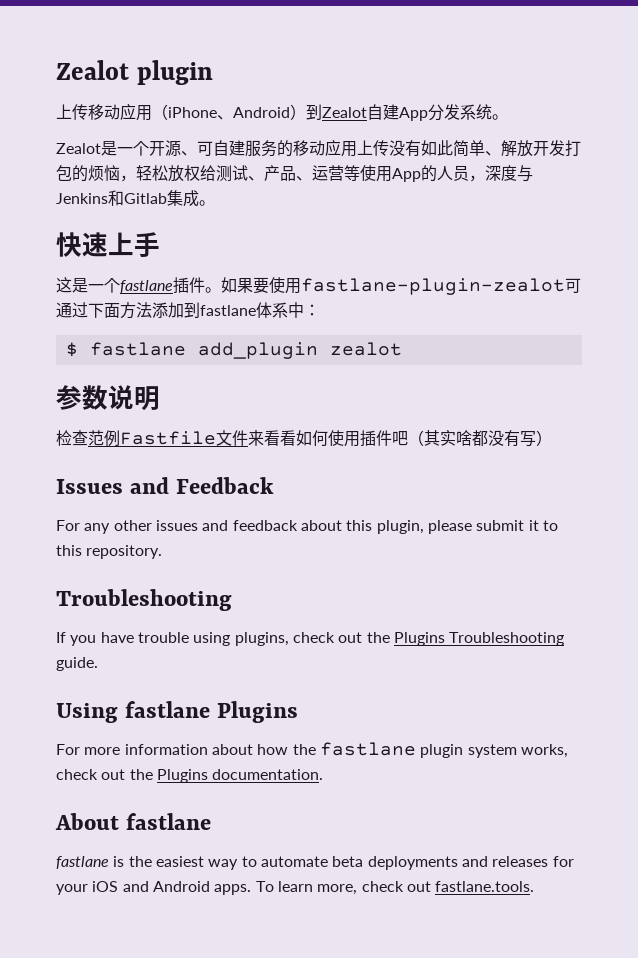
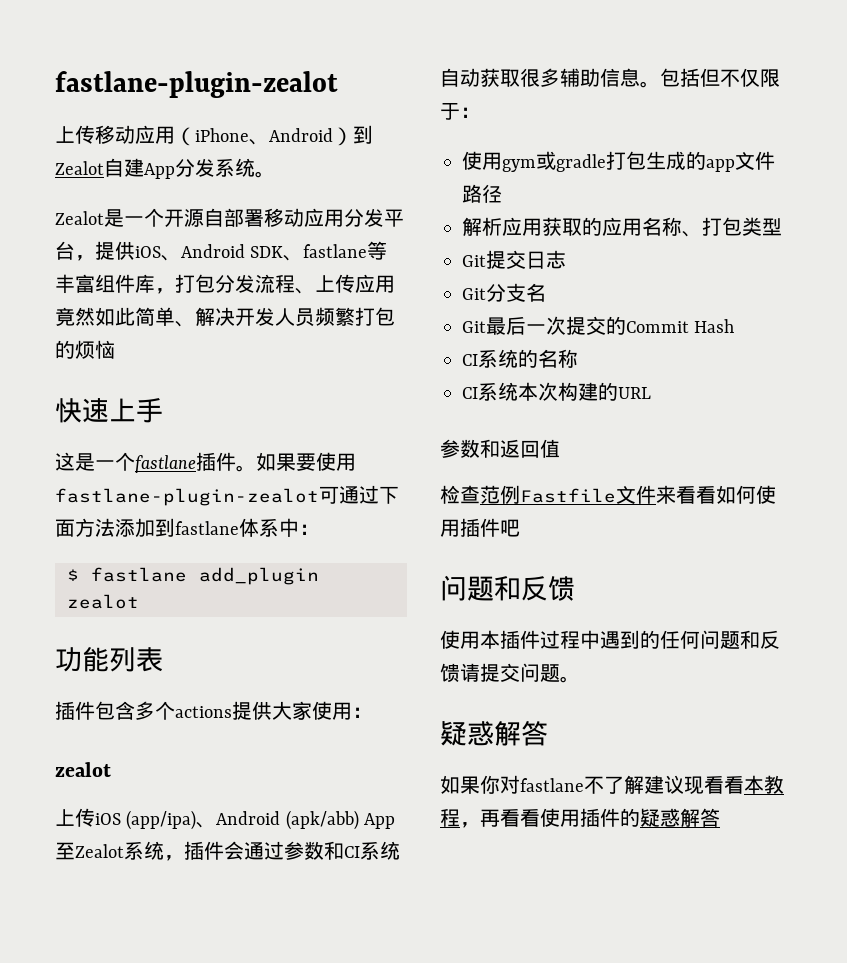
[56,60,213,85] Zealot plugin -> [55,71,338,98] fastlane-plugin-zealot
[181,139,581,157] [56,165,533,182] [56,190,215,207] 、可自建服务的移动应用上传没有如此简单、解放开发打包的烦恼，轻松放权给测试、产品、运营等使用App的人员，深度与Jenkins和Gitlab集成。 -> [204,208,404,227] [55,241,388,261] [55,274,395,294] [55,307,395,327] [55,340,115,359] 自部署移动应用分发平台，提供iOS、Android SDK、fastlane等丰富组件库，打包分发流程、上传应用竟然如此简单、解决开发人员频繁打包的烦恼
[56,385,160,411] 参数说明 -> [55,647,163,672] [55,701,372,720] [55,762,111,777] [55,808,396,830] [55,841,400,861] [440,68,780,88] [440,103,480,120] [462,151,775,172] [462,184,502,203] [462,217,782,237] [462,250,566,269] [462,283,546,302] [462,316,735,335] [462,349,578,368] [462,382,651,401] [440,439,560,458] 功能列表 // 插件包含多个actions提供大家使用： // zealot // 上传iOS (app/ipa)、Android (apk/abb) App至Zealot系统，插件会通过参数和CI系统自动获取很多辅助信息。包括但不仅限于： // 使用gym或gradle打包生成的app文件路径 // 解析应用获取的应用名称、打包类型 // Git提交日志 // Git分支名 // Git最后一次提交的Commit Hash // CI系统的名称 // CI系统本次构建的URL // 参数和返回值
[408,430,552,447] [56,477,274,494] [56,520,558,534] [56,545,163,559] [56,589,232,611] [56,632,565,646] [56,657,98,671] [56,701,298,723] [56,742,568,758] [56,769,324,783] [55,813,211,830] [56,856,574,870] [56,881,535,895] （其实啥都没有写） // Issues and Feedback // For any other issues and feedback about this plugin, please submit it to this repository. // Troubleshooting // If you have trouble using plugins, check out the Plugins Troubleshooting guide. // Using fastlane Plugins // For more information about how the fastlane plugin system works, check out the Plugins documentation. // About fastlane // fastlane is the easiest way to automate beta deployments and releases for your iOS and Android apps. To learn more, check out fastlane.tools. -> [440,575,575,601] [440,630,780,649] [440,663,580,683] [440,720,548,746] [440,775,784,795] [440,808,720,828] // 问题和反馈 // 使用本插件过程中遇到的任何问题和反馈请提交问题。 // 疑惑解答 // 如果你对fastlane不了解建议现看看本教程，再看看使用插件的疑惑解答

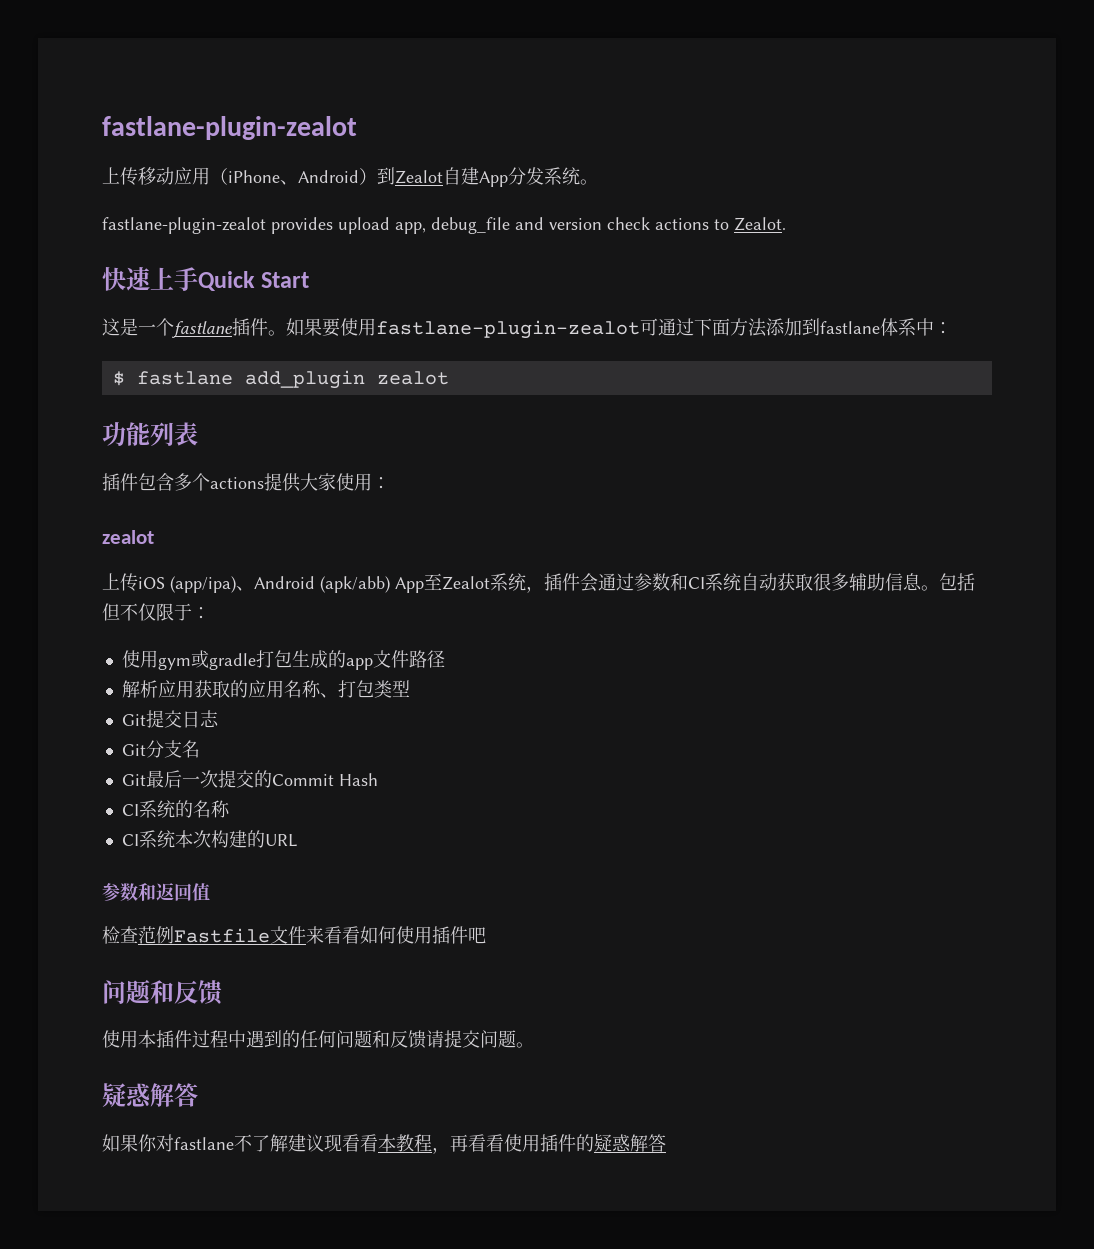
[55,208,404,227] [55,241,388,261] [55,274,395,294] [55,307,395,327] [55,340,115,359] Zealot是一个开源自部署移动应用分发平台，提供iOS、Android SDK、fastlane等丰富组件库，打包分发流程、上传应用竟然如此简单、解决开发人员频繁打包的烦恼 -> [102,217,786,234] fastlane-plugin-zealot provides upload app, debug_file and version check actions to Zealot.
(163, 410) none -> [198,271,310,291] Quick Start

